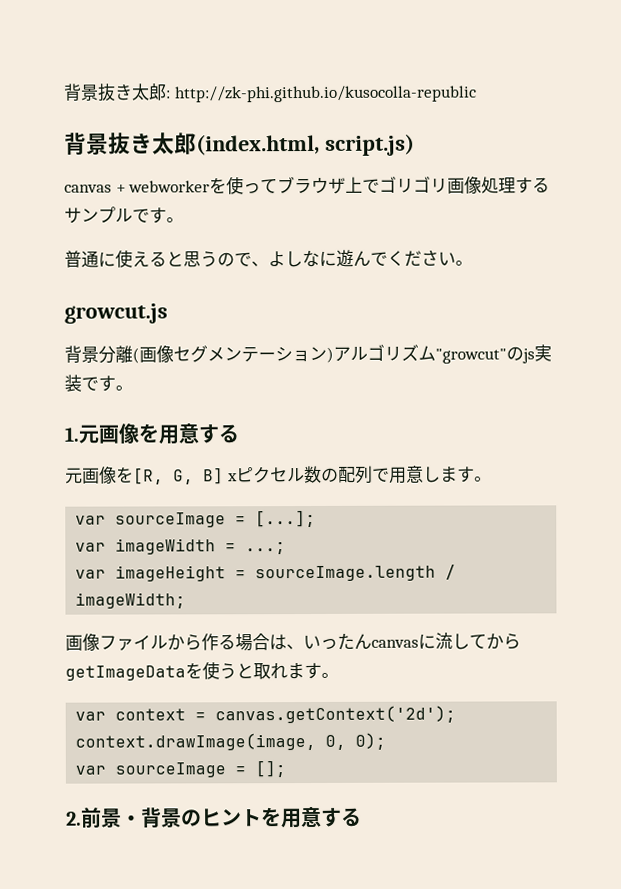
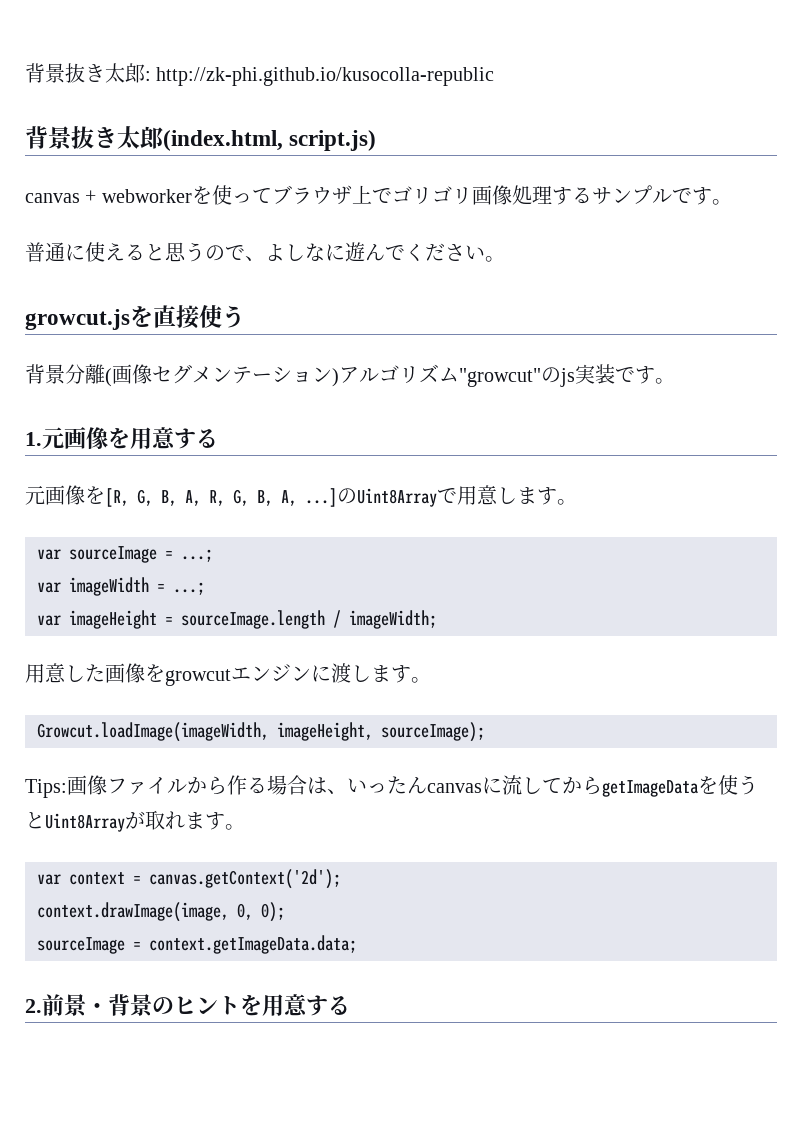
(168, 313) none -> [130,305,245,329] を直接使う
[203,465,373,485] B] xピクセル数の配列 -> [161,488,437,507] B, A, R, G, B, A, ...]のUint8Array
[255,509,317,528] [...]; -> [181,549,213,562] ...;
(187, 600) none -> [25,663,431,686] [37,722,485,742] [25,779,67,798] 用意した画像をgrowcutエンジンに渡します。 // Growcut.loadImage(imageWidth, imageHeight, sourceImage); // Tips:
(254, 671) none -> [45,811,145,832] Uint8Arrayが
[75,760,287,778] var sourceImage = []; -> [37,935,357,954] sourceImage = context.getImageData.data;

